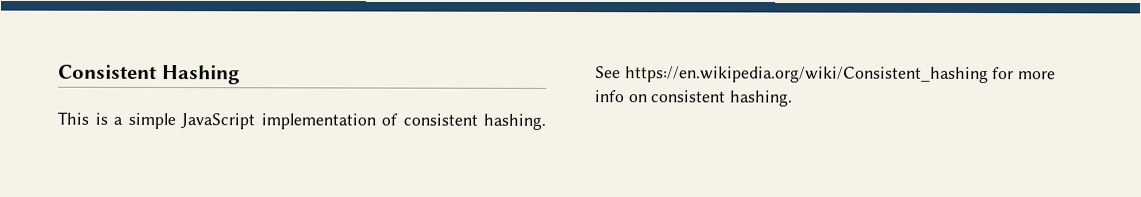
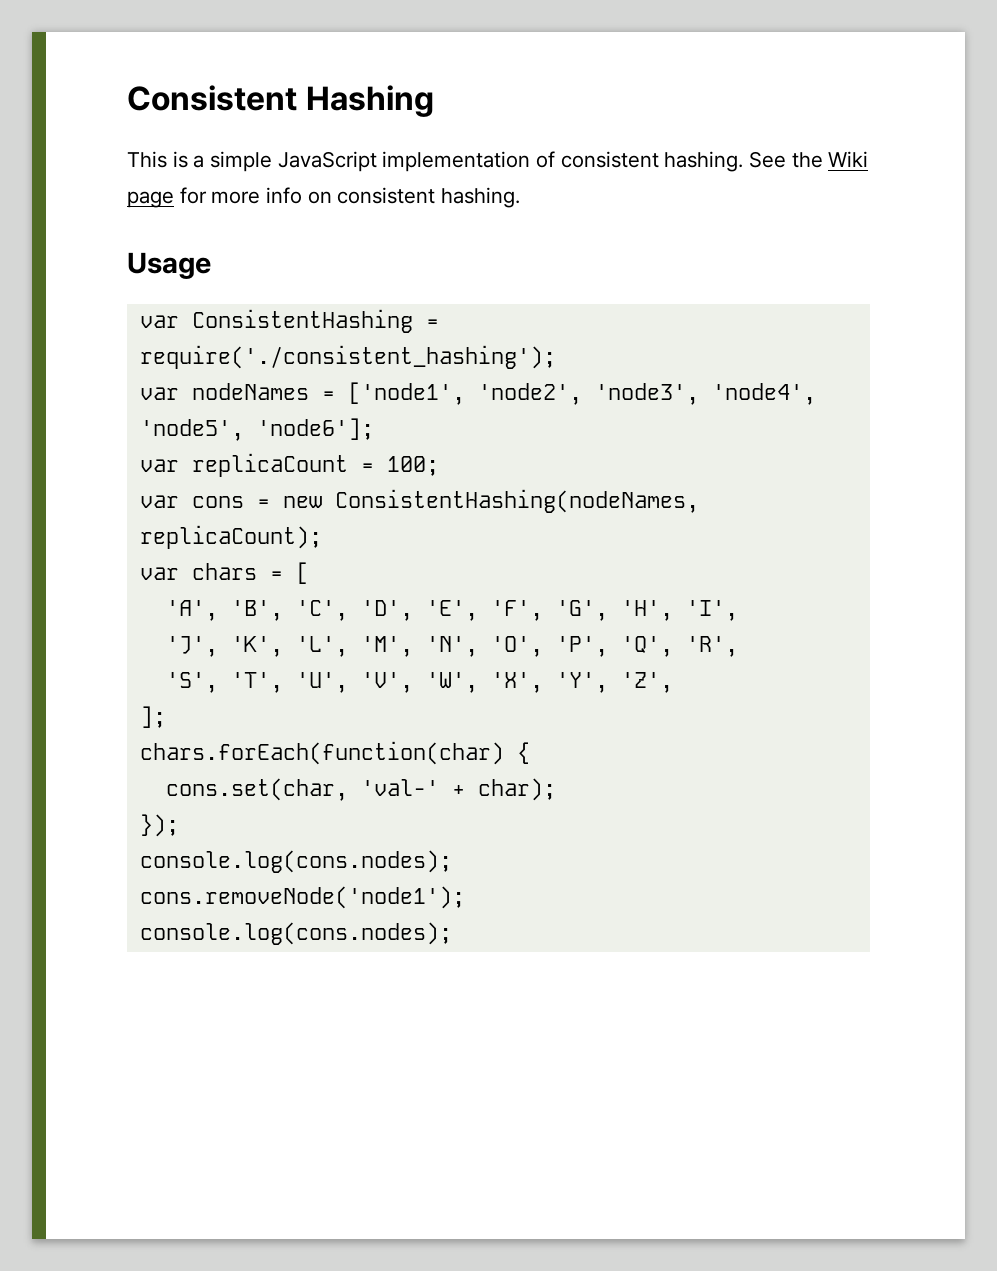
[624,66,989,84] https://en.wikipedia.org/wiki/Consistent_hashing -> [791,151,869,168] [127,191,174,208] the Wiki page
(794, 98) none -> [127,252,211,279] [139,309,439,333] [139,345,556,369] [139,382,816,405] [139,418,374,441] [139,453,439,477] [139,489,699,513] [139,525,322,549] [139,562,309,584] [165,600,738,621] [165,636,738,657] [165,672,673,693] [139,706,166,728] [139,741,530,765] [165,778,556,801] [139,814,179,837] [139,850,452,873] [139,886,465,909] [139,922,452,945] // Usage // var ConsistentHashing = require('./consistent_hashing'); // var nodeNames = ['node1', 'node2', 'node3', 'node4', 'node5', 'node6']; // var replicaCount = 100; // var cons = new ConsistentHashing(nodeNames, replicaCount); // var chars = [ // 'A', 'B', 'C', 'D', 'E', 'F', 'G', 'H', 'I', // 'J', 'K', 'L', 'M', 'N', 'O', 'P', 'Q', 'R', // 'S', 'T', 'U', 'V', 'W', 'X', 'Y', 'Z', // ]; // chars.forEach(function(char) { // cons.set(char, 'val-' + char); // }); // console.log(cons.nodes); // cons.removeNode('node1'); // console.log(cons.nodes);

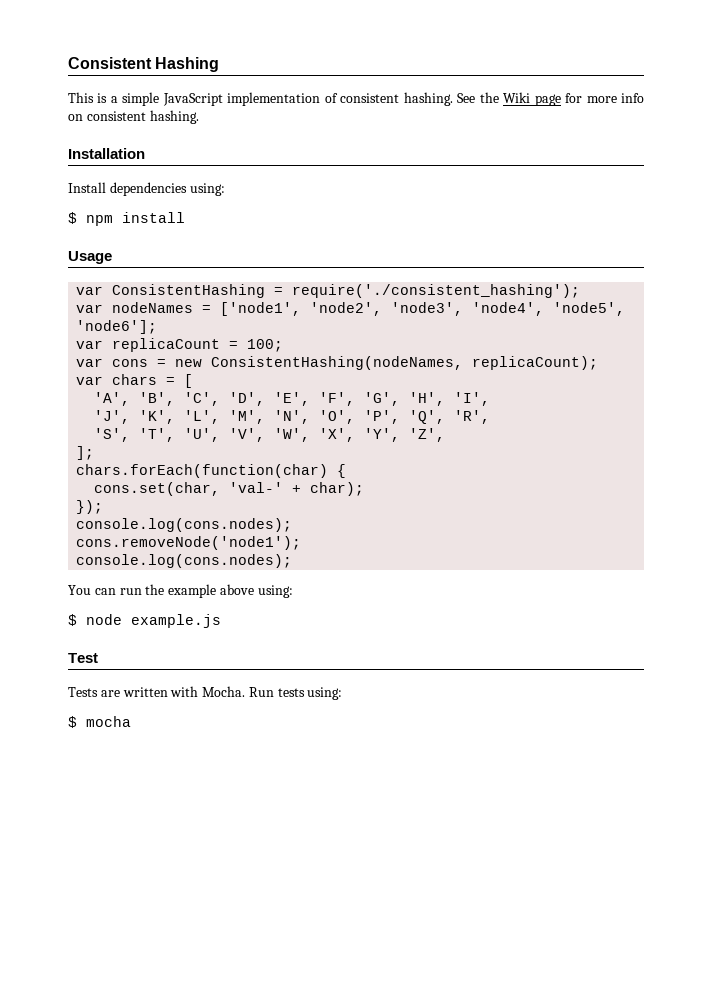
(521, 197) none -> [68,148,145,159] [68,182,225,196] [68,212,185,226] // Installation // Install dependencies using: // $ npm install
(452, 933) none -> [68,584,293,598] [68,614,221,628] [68,653,98,663] [68,686,343,700] [68,716,131,728] // You can run the example above using: // $ node example.js // Test // Tests are written with Mocha. Run tests using: // $ mocha

